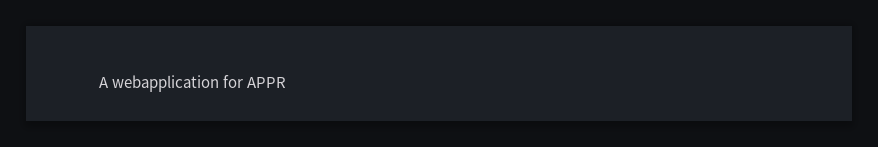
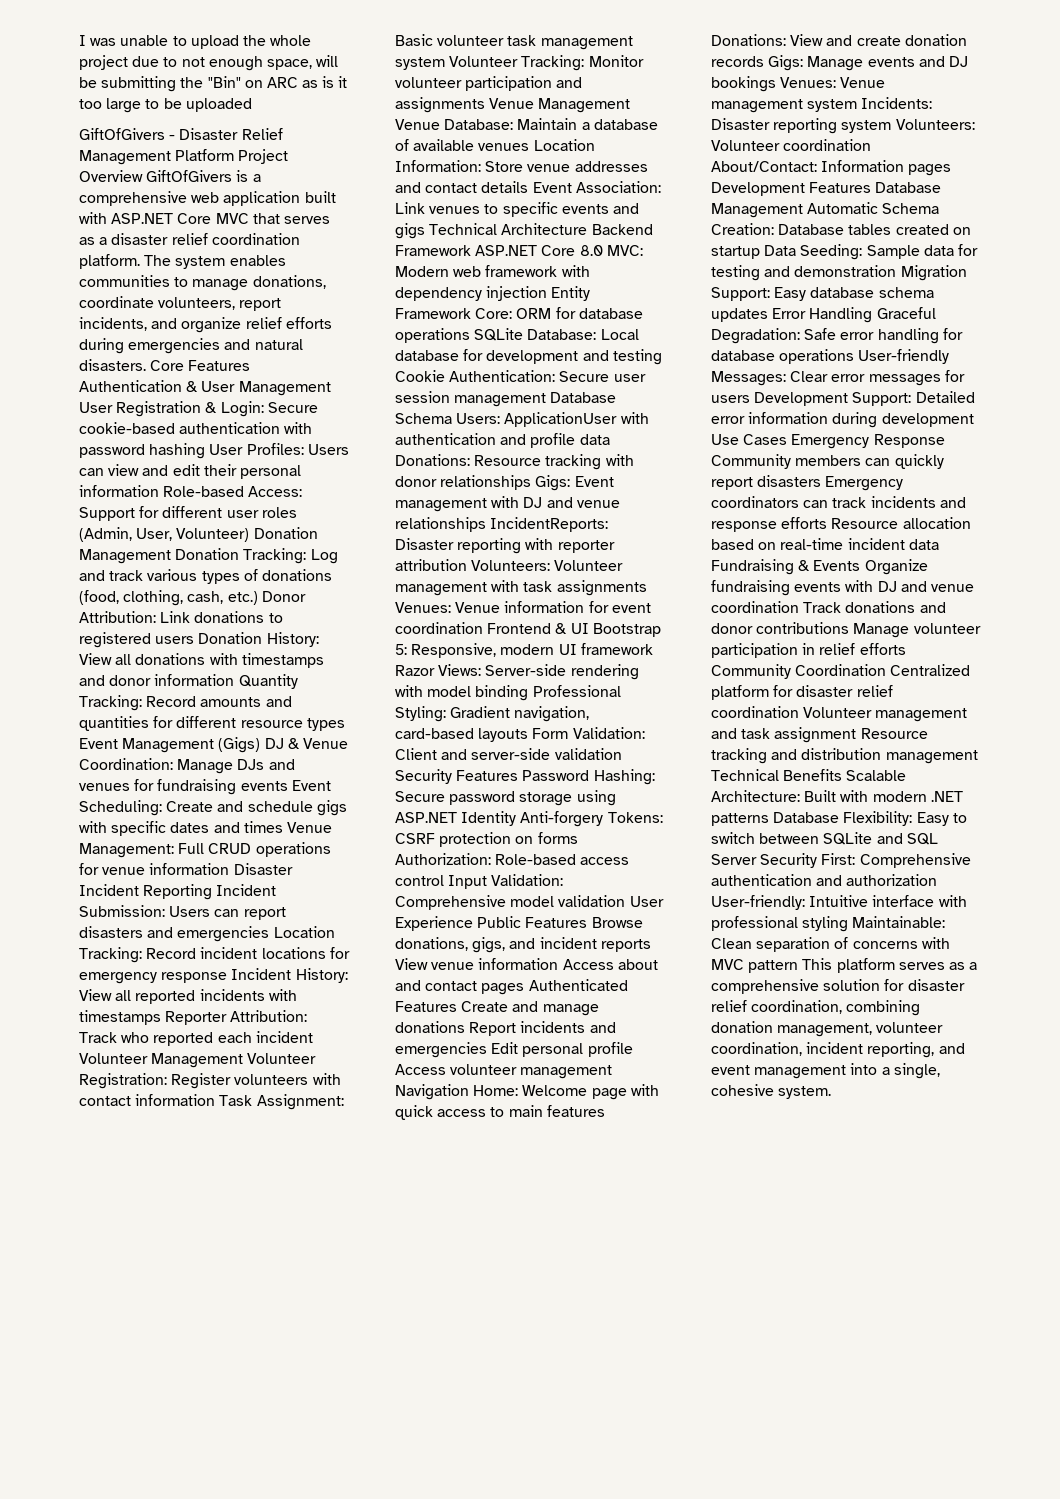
[99,75,287,92] A webapplication for APPR -> [79,35,312,49] [79,55,339,71] [79,76,348,92] [79,98,252,113] [79,128,283,140] [79,149,289,165] [79,170,261,182] [79,191,336,206] [79,212,330,224] [79,233,300,245] [79,254,286,269] [79,275,326,291] [79,296,282,311] [79,317,332,333] [79,338,303,354] [79,359,251,371] [79,380,331,396] [79,401,318,417] [79,422,313,434] [79,443,349,459] [79,464,301,479] [79,485,303,497] [79,506,297,521] [79,527,318,542] [79,548,338,564] [79,569,332,584] [79,590,306,606] [79,611,283,623] [79,632,319,648] [79,653,324,668] [79,674,298,689] [79,695,292,711] [79,716,345,731] [79,737,348,753] [79,758,295,774] [79,779,331,795] [79,800,347,816] [79,821,332,836] [79,842,331,858] [79,863,293,875] [79,884,277,900] [79,905,286,920] [79,926,335,942] [79,947,350,963] [79,968,348,984] [79,989,297,1004] [79,1010,308,1025] [79,1031,313,1046] [79,1053,317,1068] [79,1073,341,1089] [79,1094,344,1110] [395,34,633,50] [395,55,644,71] [395,76,583,91] [395,97,631,113] [395,118,658,130] [395,139,595,151] [395,160,648,172] [395,181,661,193] [395,202,639,217] [395,223,653,239] [395,245,643,256] [395,265,590,277] [395,286,591,301] [395,307,643,319] [395,328,639,343] [395,349,662,365] [395,370,646,382] [395,391,617,407] [395,412,649,427] [395,433,610,448] [395,454,634,470] [395,475,614,491] [395,496,620,512] [395,517,609,532] [395,538,615,554] [395,559,624,571] [395,580,647,596] [395,601,651,613] [395,622,661,637] [395,643,653,658] [395,664,639,680] [395,685,621,701] [395,706,590,722] [395,727,645,742] [395,748,622,760] [395,769,655,785] [395,790,616,806] [395,811,663,827] [395,832,578,847] [395,853,630,865] [395,874,564,889] [395,895,664,910] [395,916,643,931] [395,937,651,953] [395,958,658,970] [395,979,628,995] [395,1001,599,1016] [395,1021,616,1036] [395,1042,633,1058] [395,1064,613,1079] [395,1084,659,1100] [395,1105,605,1120] [711,34,967,46] [711,55,968,71] [711,76,886,92] [711,97,933,113] [711,118,975,134] [711,139,872,151] [711,160,952,176] [711,182,942,196] [711,202,940,218] [711,223,971,235] [711,244,978,260] [711,265,967,281] [711,287,934,301] [711,307,936,323] [711,328,963,344] [711,349,950,364] [711,370,965,386] [711,391,975,406] [711,412,974,428] [711,434,945,449] [711,454,944,469] [711,475,904,491] [711,496,966,508] [711,517,971,532] [711,538,939,550] [711,559,928,575] [711,580,974,596] [711,601,946,613] [711,622,981,638] [711,643,906,658] [711,664,971,679] [711,685,893,700] [711,706,968,722] [711,727,928,743] [711,748,978,764] [711,769,907,781] [711,790,963,802] [711,811,967,826] [711,832,938,845] [711,853,971,868] [711,874,938,886] [711,895,967,910] [711,916,946,932] [711,937,950,952] [711,958,978,973] [711,979,965,994] [711,1000,921,1016] [711,1021,944,1037] [711,1042,965,1058] [711,1063,940,1079] [711,1084,832,1099] I was unable to upload the whole project due to not enough space, will be submitting the "Bin" on ARC as is it too large to be uploaded // GiftOfGivers - Disaster Relief Management Platform Project Overview GiftOfGivers is a comprehensive web application built with ASP.NET Core MVC that serves as a disaster relief coordination platform. The system enables communities to manage donations, coordinate volunteers, report incidents, and organize relief efforts during emergencies and natural disasters. Core Features Authentication & User Management User Registration & Login: Secure cookie-based authentication with password hashing User Profiles: Users can view and edit their personal information Role-based Access: Support for different user roles (Admin, User, Volunteer) Donation Management Donation Tracking: Log and track various types of donations (food, clothing, cash, etc.) Donor Attribution: Link donations to registered users Donation History: View all donations with timestamps and donor information Quantity Tracking: Record amounts and quantities for different resource types Event Management (Gigs) DJ & Venue Coordination: Manage DJs and venues for fundraising events Event Scheduling: Create and schedule gigs with specific dates and times Venue Management: Full CRUD operations for venue information Disaster Incident Reporting Incident Submission: Users can report disasters and emergencies Location Tracking: Record incident locations for emergency response Incident History: View all reported incidents with timestamps Reporter Attribution: Track who reported each incident Volunteer Management Volunteer Registration: Register volunteers with contact information Task Assignment: Basic volunteer task management system Volunteer Tracking: Monitor volunteer participation and assignments Venue Management Venue Database: Maintain a database of available venues Location Information: Store venue addresses and contact details Event Association: Link venues to specific events and gigs Technical Architecture Backend Framework ASP.NET Core 8.0 MVC: Modern web framework with dependency injection Entity Framework Core: ORM for database operations SQLite Database: Local database for development and testing Cookie Authentication: Secure user session management Database Schema Users: ApplicationUser with authentication and profile data Donations: Resource tracking with donor relationships Gigs: Event management with DJ and venue relationships IncidentReports: Disaster reporting with reporter attribution Volunteers: Volunteer management with task assignments Venues: Venue information for event coordination Frontend & UI Bootstrap 5: Responsive, modern UI framework Razor Views: Server-side rendering with model binding Professional Styling: Gradient navigation, card-based layouts Form Validation: Client and server-side validation Security Features Password Hashing: Secure password storage using ASP.NET Identity Anti-forgery Tokens: CSRF protection on forms Authorization: Role-based access control Input Validation: Comprehensive model validation User Experience Public Features Browse donations, gigs, and incident reports View venue information Access about and contact pages Authenticated Features Create and manage donations Report incidents and emergencies Edit personal profile Access volunteer management Navigation Home: Welcome page with quick access to main features Donations: View and create donation records Gigs: Manage events and DJ bookings Venues: Venue management system Incidents: Disaster reporting system Volunteers: Volunteer coordination About/Contact: Information pages Development Features Database Management Automatic Schema Creation: Database tables created on startup Data Seeding: Sample data for testing and demonstration Migration Support: Easy database schema updates Error Handling Graceful Degradation: Safe error handling for database operations User-friendly Messages: Clear error messages for users Development Support: Detailed error information during development Use Cases Emergency Response Community members can quickly report disasters Emergency coordinators can track incidents and response efforts Resource allocation based on real-time incident data Fundraising & Events Organize fundraising events with DJ and venue coordination Track donations and donor contributions Manage volunteer participation in relief efforts Community Coordination Centralized platform for disaster relief coordination Volunteer management and task assignment Resource tracking and distribution management Technical Benefits Scalable Architecture: Built with modern .NET patterns Database Flexibility: Easy to switch between SQLite and SQL Server Security First: Comprehensive authentication and authorization User-friendly: Intuitive interface with professional styling Maintainable: Clean separation of concerns with MVC pattern This platform serves as a comprehensive solution for disaster relief coordination, combining donation management, volunteer coordination, incident reporting, and event management into a single, cohesive system.

